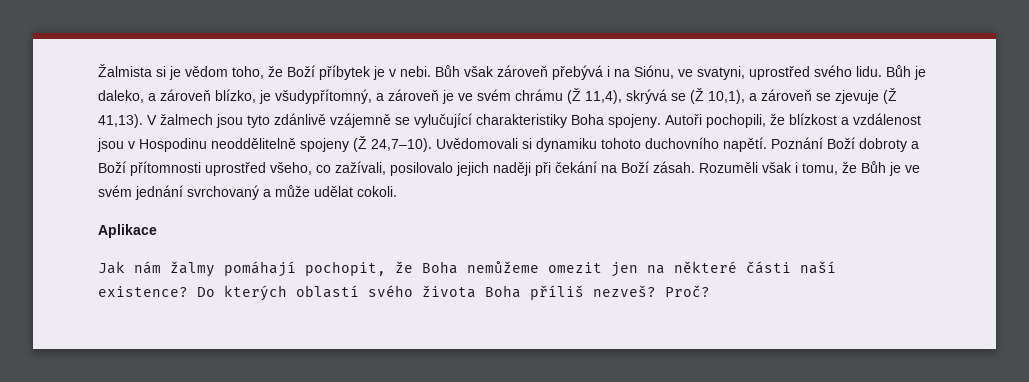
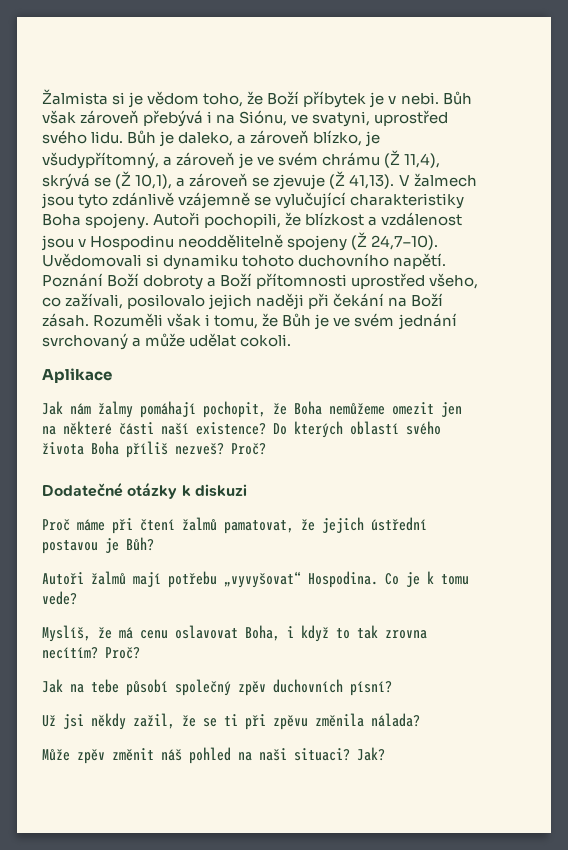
(710, 291) none -> [42,482,247,499] [42,517,427,534] [42,537,154,554] [42,571,469,588] [42,591,77,605] [42,625,427,642] [42,647,140,659] [42,679,392,696] [42,713,420,730] [42,747,385,764] // Dodatečné otázky k diskuzi // Proč máme při čtení žalmů pamatovat, že jejich ústřední postavou je Bůh? // Autoři žalmů mají potřebu „vyvyšovat“ Hospodina. Co je k tomu vede? // Myslíš, že má cenu oslavovat Boha, i když to tak zrovna necítím? Proč? // Jak na tebe působí společný zpěv duchovních písní? // Už jsi někdy zažil, že se ti při zpěvu změnila nálada? // Může zpěv změnit náš pohled na naši situaci? Jak?

